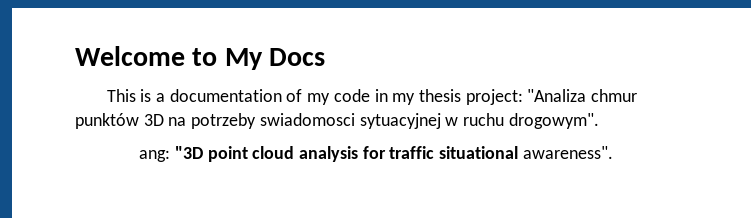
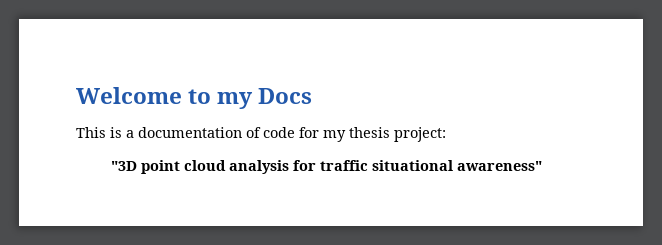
[224,48,263,70] My -> [217,92,254,109] my
[307,89,388,105] my code in -> [263,127,319,138] code for
[527,89,638,102] [75,113,599,129] [139,150,171,162] "Analiza chmur punktów 3D na potrzeby swiadomosci sytuacyjnej w ruchu drogowym". // ang: -> (446, 134) //
[522,146,613,159] awareness". -> [457,161,542,171] awareness"

